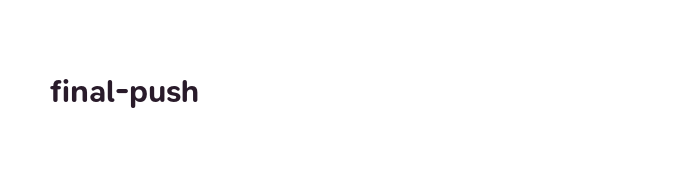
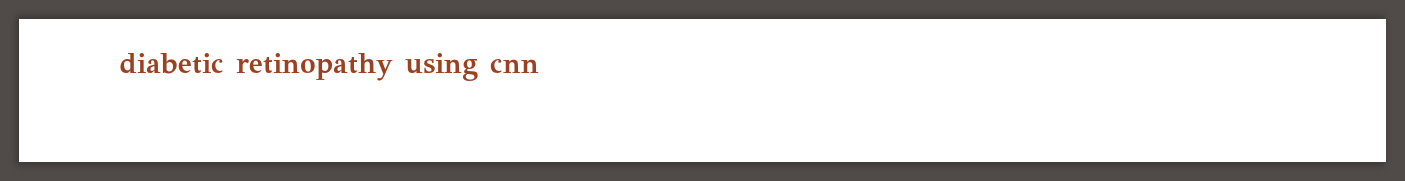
[50,79,199,108] final-push -> [119,53,539,81] diabetic retinopathy using cnn

